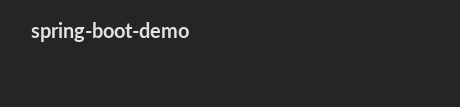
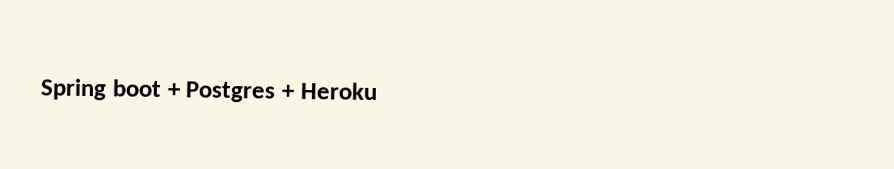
[31,22,189,42] spring-boot-demo -> [40,78,378,103] Spring boot + Postgres + Heroku

